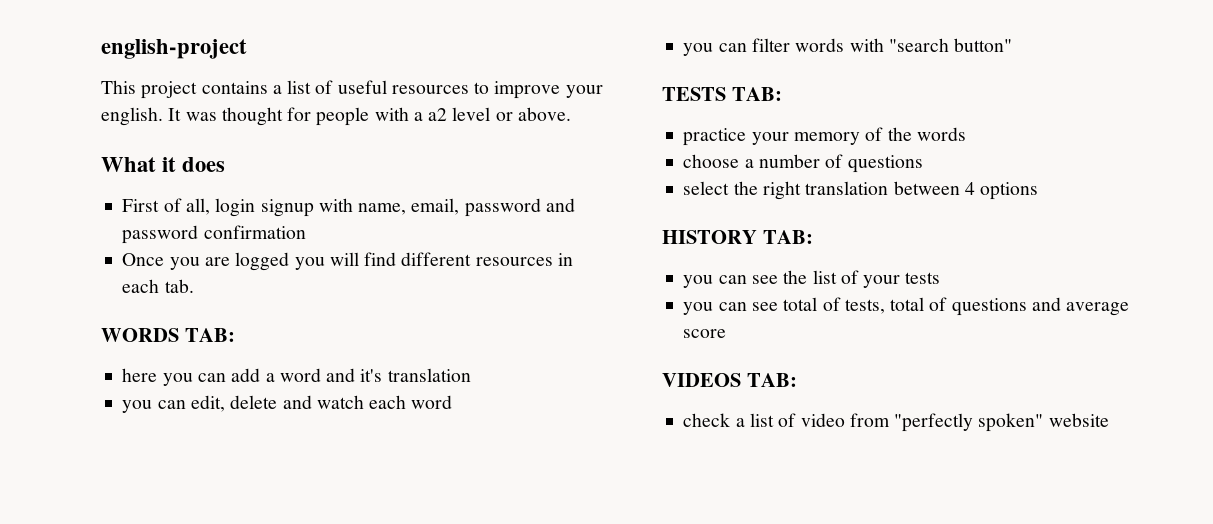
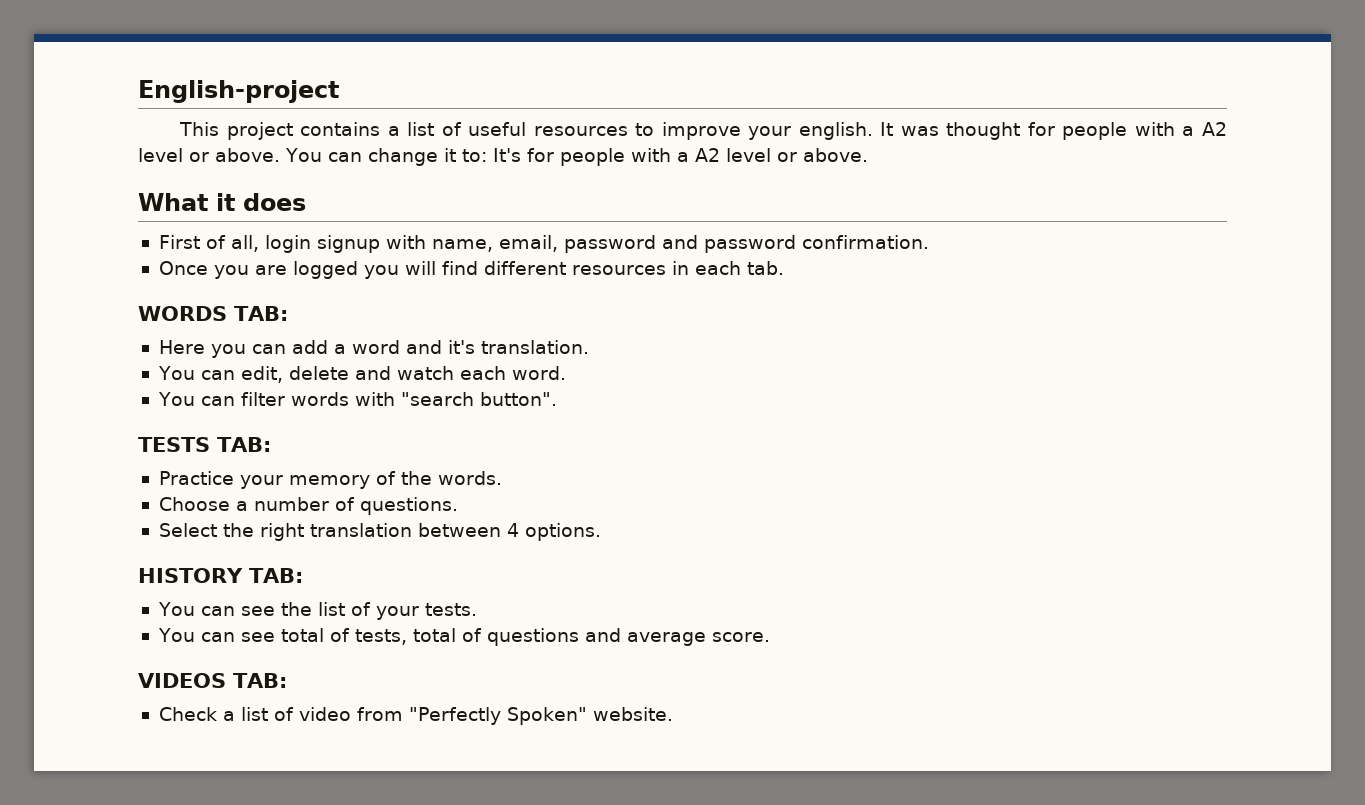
[101,39,247,59] english-project -> [138,80,339,103] English-project
[428,108,448,121] a2 -> [1202,122,1228,136] [138,148,720,166] A2 level or above. You can change it to: It's for people with a A2
[203,225,306,239] confirmation -> [801,235,929,249] confirmation.
[122,368,158,382] here -> [158,340,205,354] Here
[387,368,471,382] [122,400,153,413] translation // you -> [480,340,589,354] [157,366,195,380] translation. // You
[411,395,453,409] [683,43,714,56] word // you -> [511,366,566,380] [157,392,195,406] word. // You
[954,38,1013,52] button" -> [479,392,557,406] button".
[683,128,747,146] practice -> [158,471,234,485] Practice
[916,127,966,141] [683,154,740,168] words // choose -> [437,471,502,485] [158,497,230,511] words. // Choose
[847,155,923,173] [683,181,730,195] questions // select -> [359,497,458,515] [158,523,217,537] questions. // Select
[980,182,1039,200] options -> [524,523,601,541] options.
[683,275,714,288] you -> [157,602,195,616] You
[905,272,941,284] [683,302,714,315] tests // you -> [424,603,477,616] [157,628,195,642] tests. // You
[683,329,727,338] score -> [711,632,770,642] score.
[683,413,731,427] check -> [158,707,217,721] Check
[894,413,1109,432] "perfectly spoken" website -> [408,707,673,725] "Perfectly Spoken" website.

